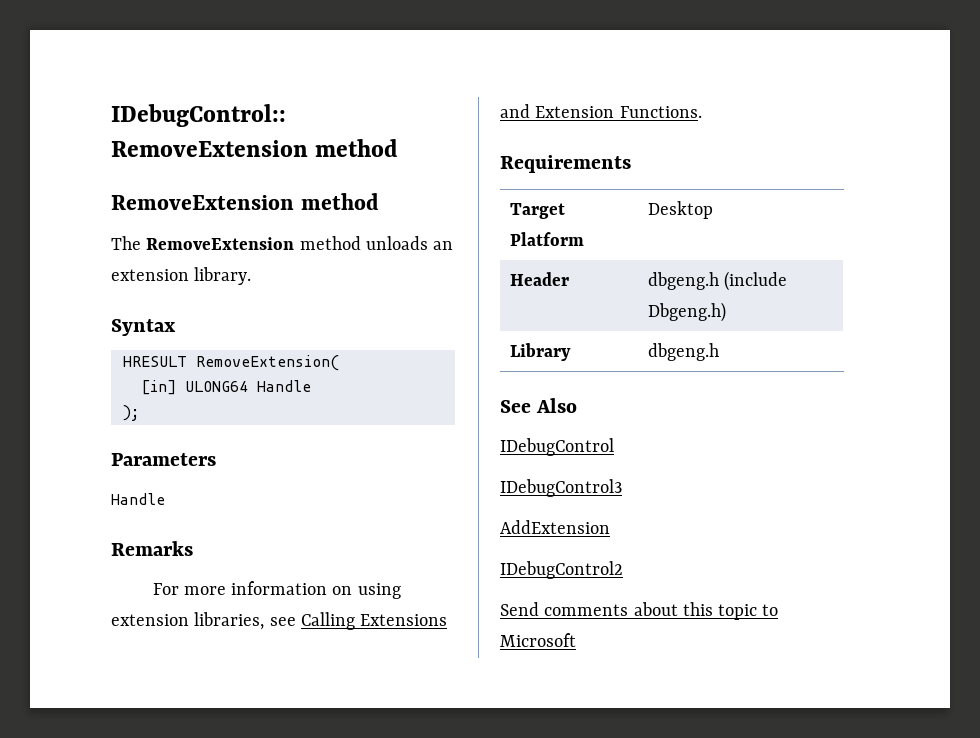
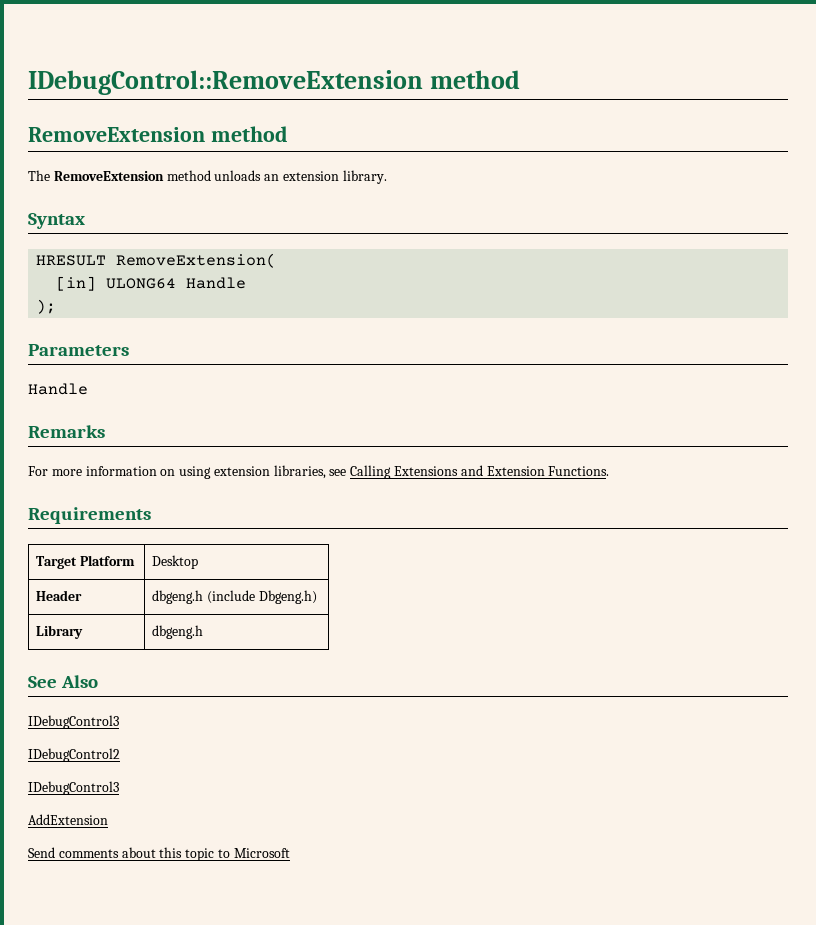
[500,438,614,456] IDebugControl -> [28,715,119,729] [28,748,120,762] IDebugControl3 // IDebugControl2
[500,561,623,579] // IDebugControl2 -> (108, 819) none

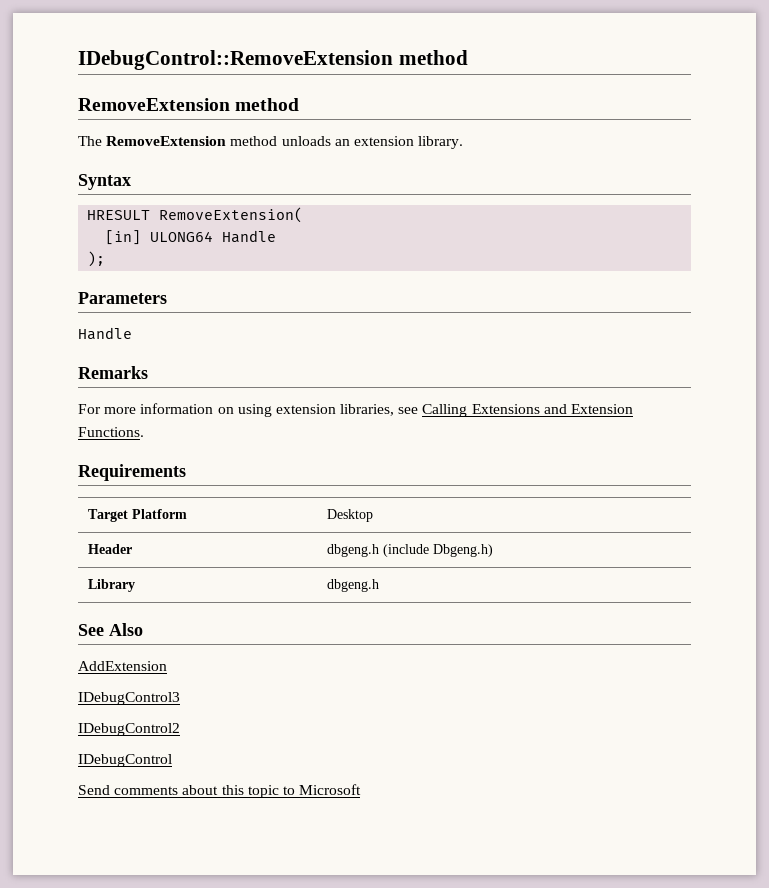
(99, 681) none -> [78,661,167,671] // AddExtension
[28,781,119,795] [28,814,108,825] IDebugControl3 // AddExtension -> [78,754,172,767] IDebugControl

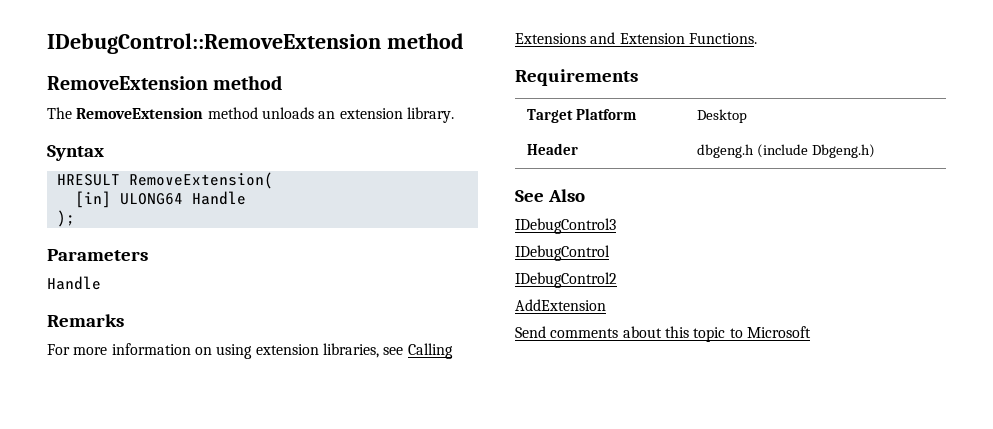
[88,579,136,592] [327,579,380,592] // Library | dbgeng.h -> (875, 151) none
[78,661,167,671] [78,692,180,705] AddExtension // IDebugControl3 -> [515,218,616,234] [515,245,610,261] IDebugControl3 // IDebugControl
[78,754,172,767] IDebugControl -> [515,299,606,311] AddExtension

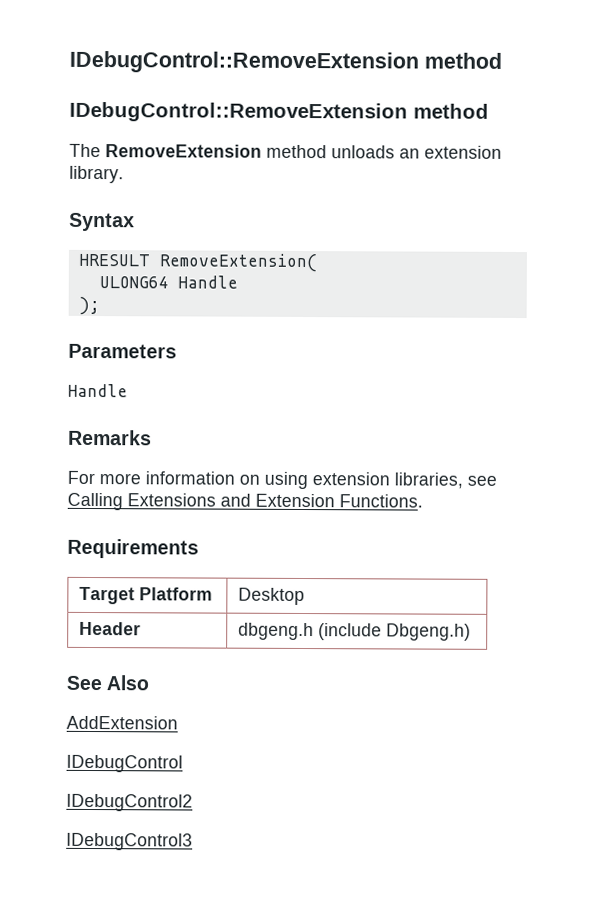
[47,33,464,54] [47,76,208,90] IDebugControl::RemoveExtension method // RemoveExtension -> [69,50,502,74] [69,101,408,123] IDebugControl::RemoveExtension method // IDebugControl::RemoveExtension
[74,191,111,208] [in] -> (317, 263) none
[515,218,616,234] IDebugControl3 -> [66,715,178,730] AddExtension
[515,299,606,311] [515,326,811,342] AddExtension // Send comments about this topic to Microsoft -> [66,832,193,851] IDebugControl3

